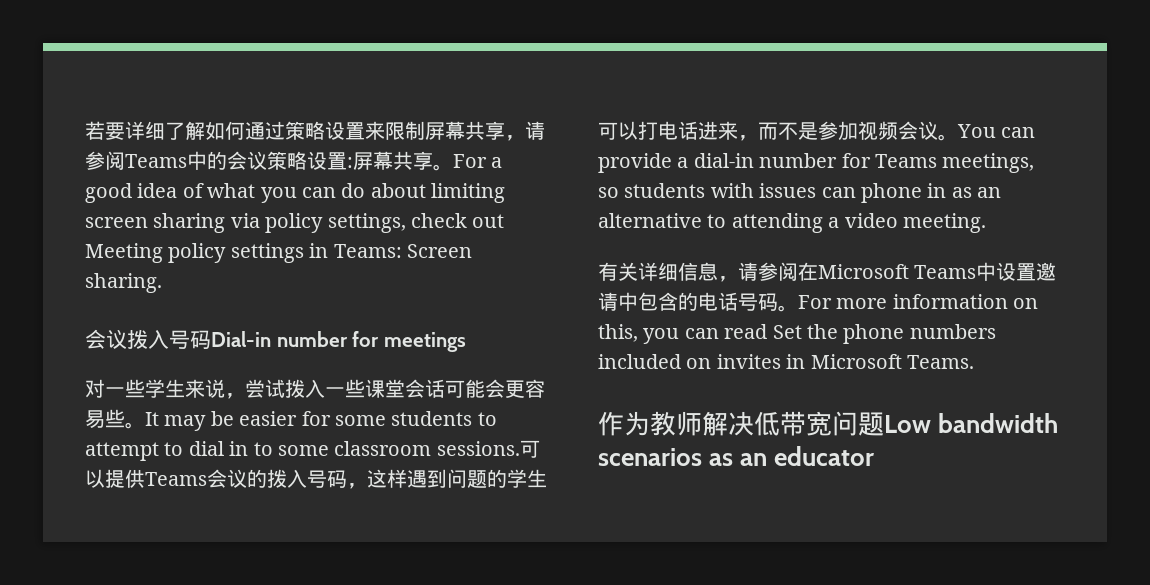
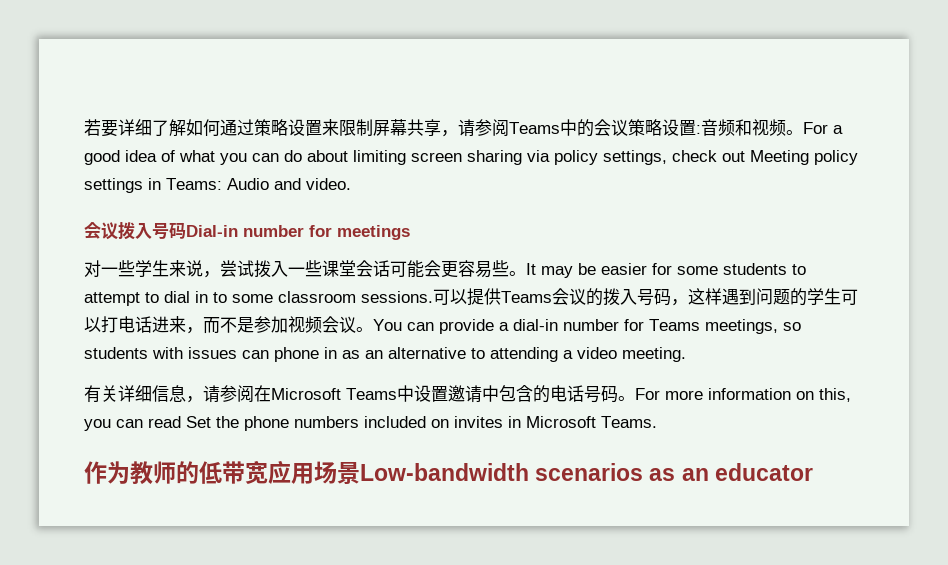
[353,151,433,170] 屏幕共享 -> [701,119,786,136] 音频和视频
[407,244,472,258] [85,273,162,293] Screen sharing. -> [227,178,351,190] Audio and video.
[702,411,1059,436] 解决低带宽问题Low bandwidth -> [176,460,529,484] 的低带宽应用场景Low-bandwidth

